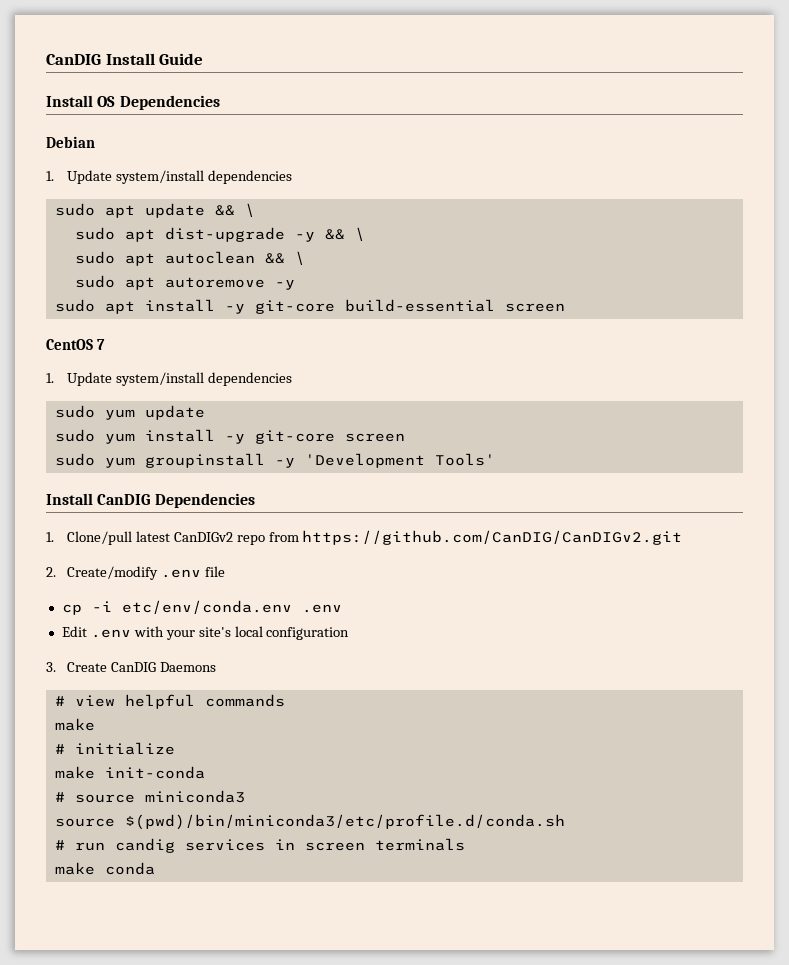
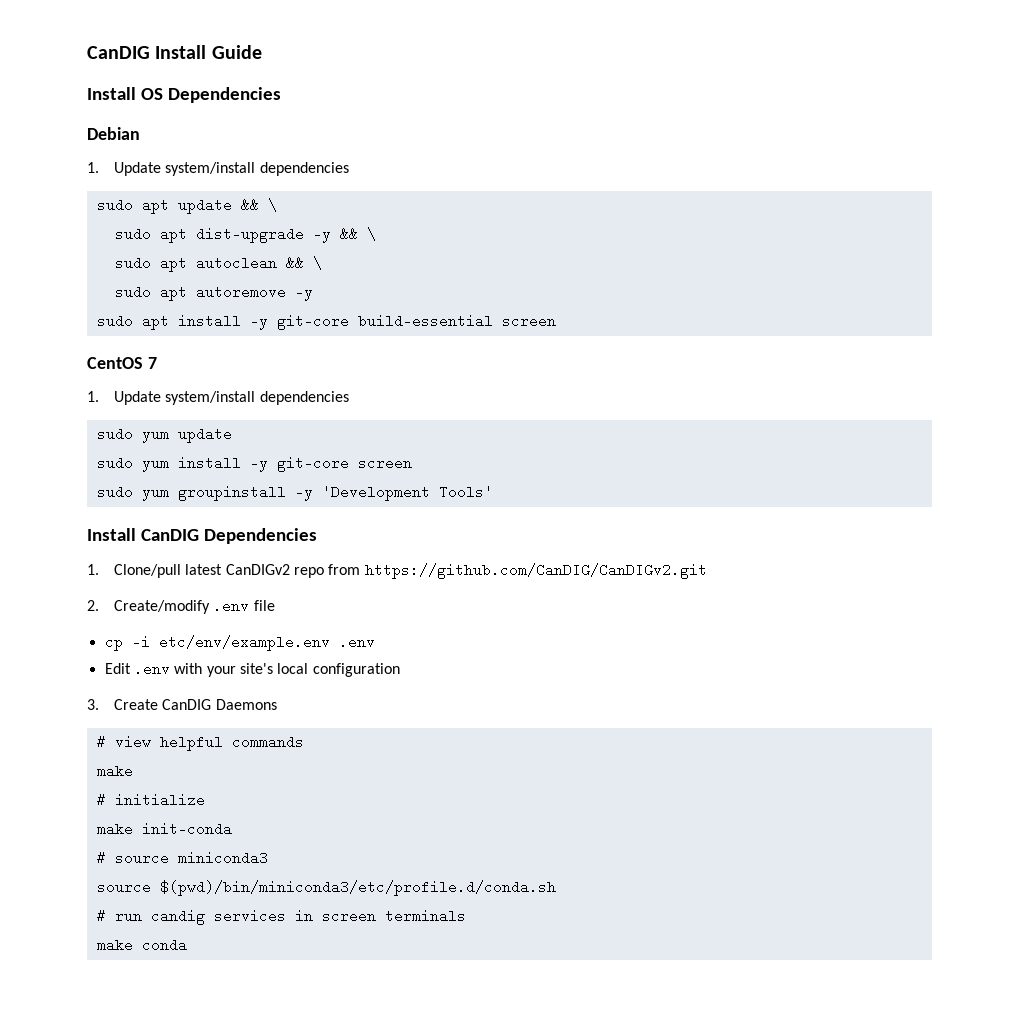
[121,600,292,614] etc/env/conda.env -> [158,635,330,651] etc/env/example.env

